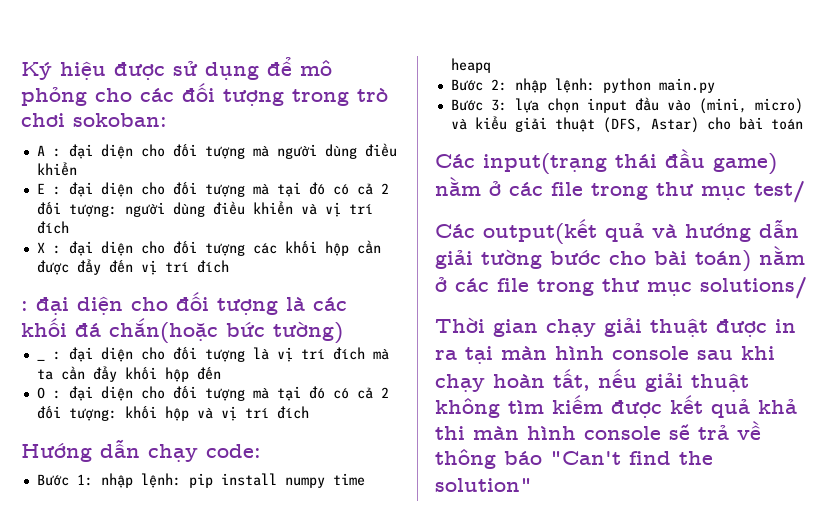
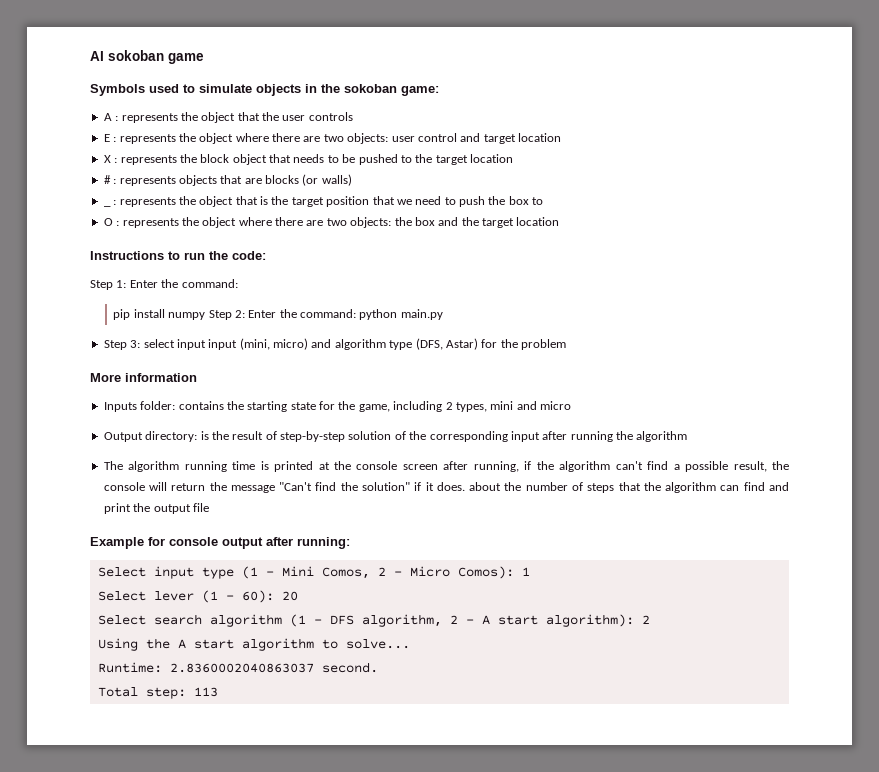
[21,57,332,80] [21,83,388,106] [21,113,167,127] [36,143,397,159] [36,162,77,176] [36,182,389,197] [36,201,373,217] [36,221,69,234] [36,240,381,256] [36,259,229,275] [21,292,347,315] [21,318,343,344] [36,347,389,362] [36,366,221,382] [36,386,389,401] [36,406,309,421] [21,439,261,462] [36,473,365,488] [450,58,491,73] [450,78,715,93] [450,97,803,114] [450,116,803,133] [435,149,777,175] [435,177,805,203] [435,219,799,244] [435,246,805,272] [435,277,807,299] [435,317,796,337] [435,346,775,364] [435,369,749,392] [435,395,797,418] [435,421,761,440] [435,449,713,469] [435,478,532,492] Ký hiệu được sử dụng để mô phỏng cho các đối tượng trong trò chơi sokoban: // A : đại diện cho đối tượng mà người dùng điều khiển // E : đại diện cho đối tượng mà tại đó có cả 2 đối tượng: người dùng điều khiển và vị trí đích // X : đại diện cho đối tượng các khối hộp cần được đẩy đến vị trí đích // : đại diện cho đối tượng là các khối đá chắn(hoặc bức tường) // _ : đại diện cho đối tượng là vị trí đích mà ta cần đẩy khối hộp đến // O : đại diện cho đối tượng mà tại đó có cả 2 đối tượng: khối hộp và vị trí đích // Hướng dẫn chạy code: // Bước 1: nhập lệnh: pip install numpy time heapq // Bước 2: nhập lệnh: python main.py // Bước 3: lựa chọn input đầu vào (mini, micro) và kiểu giải thuật (DFS, Astar) cho bài toán // Các input(trạng thái đầu game) nằm ở các file trong thư mục test/ // Các output(kết quả và hướng dẫn giải tường bước cho bài toán) nằm ở các file trong thư mục solutions/ // Thời gian chạy giải thuật được in ra tại màn hình console sau khi chạy hoàn tất, nếu giải thuật không tìm kiếm được kết quả khả thi màn hình console sẽ trả về thông báo "Can't find the solution" -> [90,50,204,64] [90,84,439,96] [103,112,353,123] [103,133,561,144] [103,154,513,165] [103,174,352,186] [103,205,111,207] [113,196,544,207] [103,217,560,228] [90,251,266,260] [90,279,238,290] [113,309,443,320] [103,338,566,350] [90,373,197,382] [103,401,571,412] [103,431,688,442] [103,461,789,472] [103,482,789,493] [103,503,209,514] [90,537,350,549] [97,566,530,579] [97,590,298,603] [97,614,650,627] [97,638,410,651] [97,662,378,673] [97,687,218,699] AI sokoban game // Symbols used to simulate objects in the sokoban game: // A : represents the object that the user controls // E : represents the object where there are two objects: user control and target location // X : represents the block object that needs to be pushed to the target location // # : represents objects that are blocks (or walls) // _ : represents the object that is the target position that we need to push the box to // O : represents the object where there are two objects: the box and the target location // Instructions to run the code: // Step 1: Enter the command: // pip install numpy Step 2: Enter the command: python main.py // Step 3: select input input (mini, micro) and algorithm type (DFS, Astar) for the problem // More information // Inputs folder: contains the starting state for the game, including 2 types, mini and micro // Output directory: is the result of step-by-step solution of the corresponding input after running the algorithm // The algorithm running time is printed at the console screen after running, if the algorithm can't find a possible result, the console will return the message "Can't find the solution" if it does. about the number of steps that the algorithm can find and print the output file // Example for console output after running: // Select input type (1 - Mini Comos, 2 - Micro Comos): 1 // Select lever (1 - 60): 20 // Select search algorithm (1 - DFS algorithm, 2 - A start algorithm): 2 // Using the A start algorithm to solve... // Runtime: 2.8360002040863037 second. // Total step: 113

